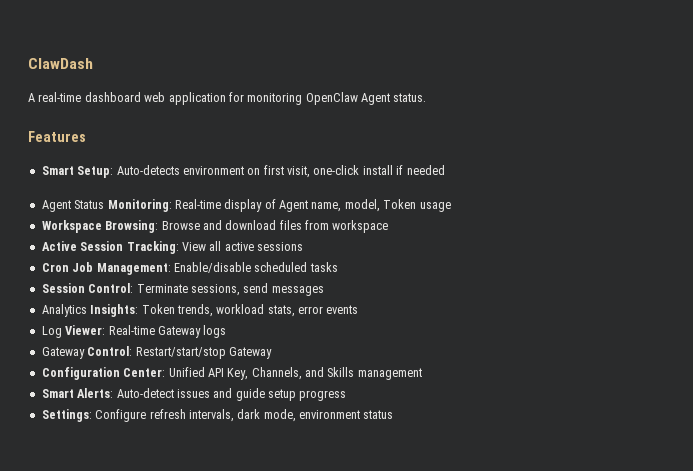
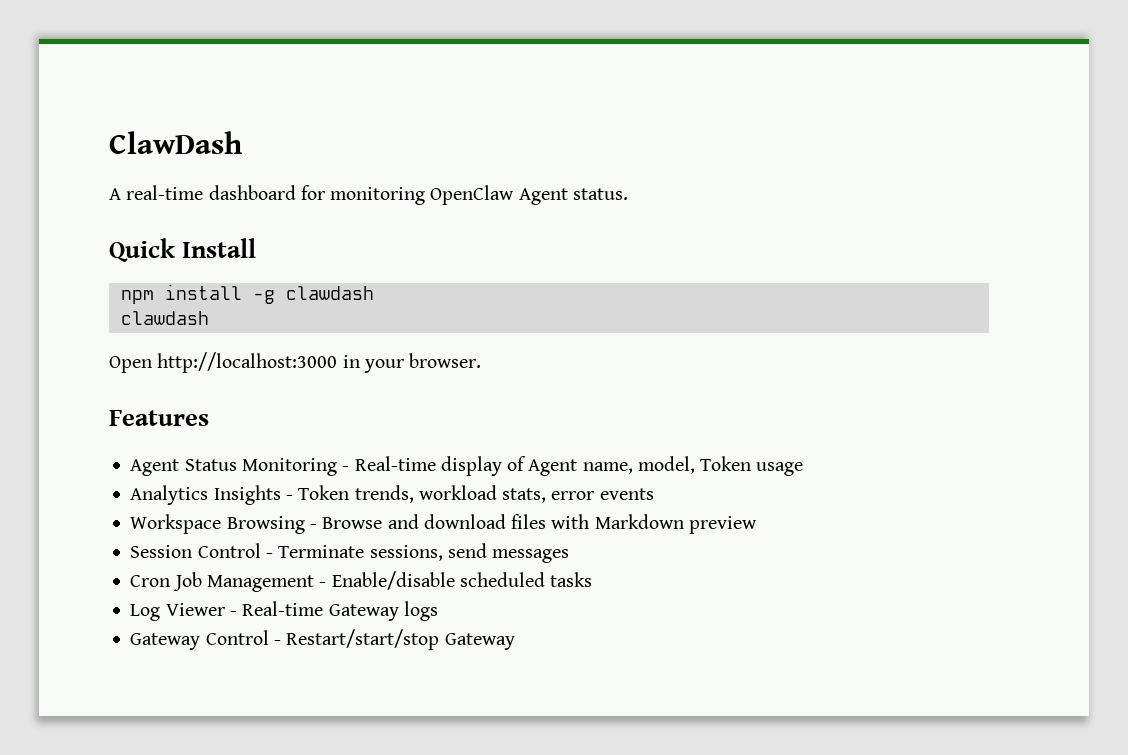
[144,92,226,105] web application -> (296, 192) none
[28,131,86,142] [41,165,445,178] Features // Smart Setup: Auto-detects environment on first visit, one-click install if needed -> [109,238,257,262] [120,284,374,304] [120,311,209,325] [109,352,482,373] [109,410,209,426] Quick Install // npm install -g clawdash // clawdash // Open http://localhost:3000 in your browser. // Features
[107,199,172,212] Monitoring: -> [241,458,350,476] Monitoring -
[41,220,389,233] [41,241,303,254] [41,262,338,275] [41,283,324,296] // Workspace Browsing: Browse and download files from workspace // Active Session Tracking: View all active sessions // Cron Job Management: Enable/disable scheduled tasks // Session Control: Terminate sessions, send messages -> (804, 469) none
[90,304,139,317] Insights: -> [213,485,293,505] Insights -
(359, 309) none -> [130,514,757,534] [130,543,570,563] [130,571,593,592] // Workspace Browsing - Browse and download files with Markdown preview // Session Control - Terminate sessions, send messages // Cron Job Management - Enable/disable scheduled tasks
[65,325,106,335] Viewer: -> [165,603,237,616] Viewer -
[87,346,133,356] Control: -> [205,630,281,645] Control -
[41,367,422,380] [41,388,347,401] [41,409,394,422] // Configuration Center: Unified API Key, Channels, and Skills management // Smart Alerts: Auto-detect issues and guide setup progress // Settings: Configure refresh intervals, dark mode, environment status -> (515, 641) none

